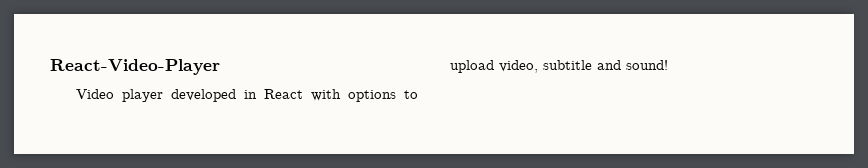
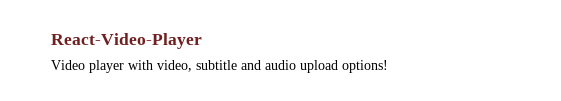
[171,89,418,102] [450,60,668,73] developed in React with options to upload video, subtitle and sound! -> [128,60,388,73] with video, subtitle and audio upload options!

